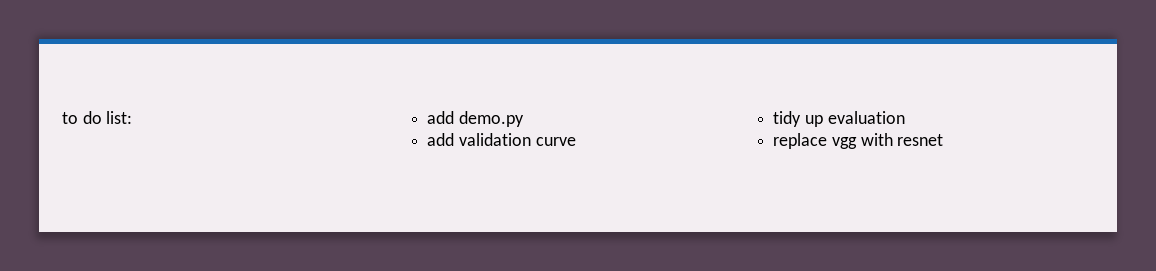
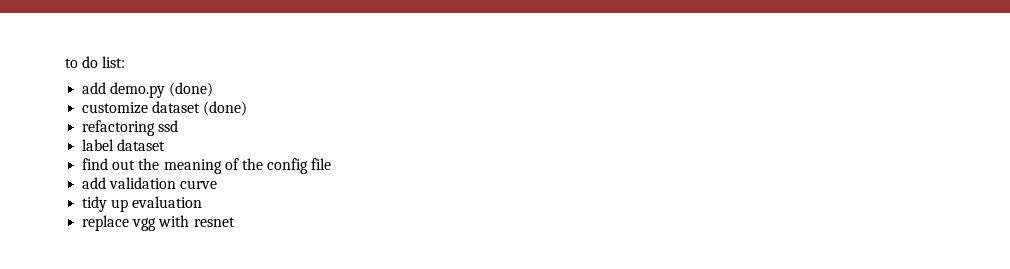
(524, 119) none -> [169,82,214,97] [82,101,248,116] [82,120,179,136] [82,139,166,151] [82,158,332,174] (done) // customize dataset (done) // refactoring ssd // label dataset // find out the meaning of the config file

